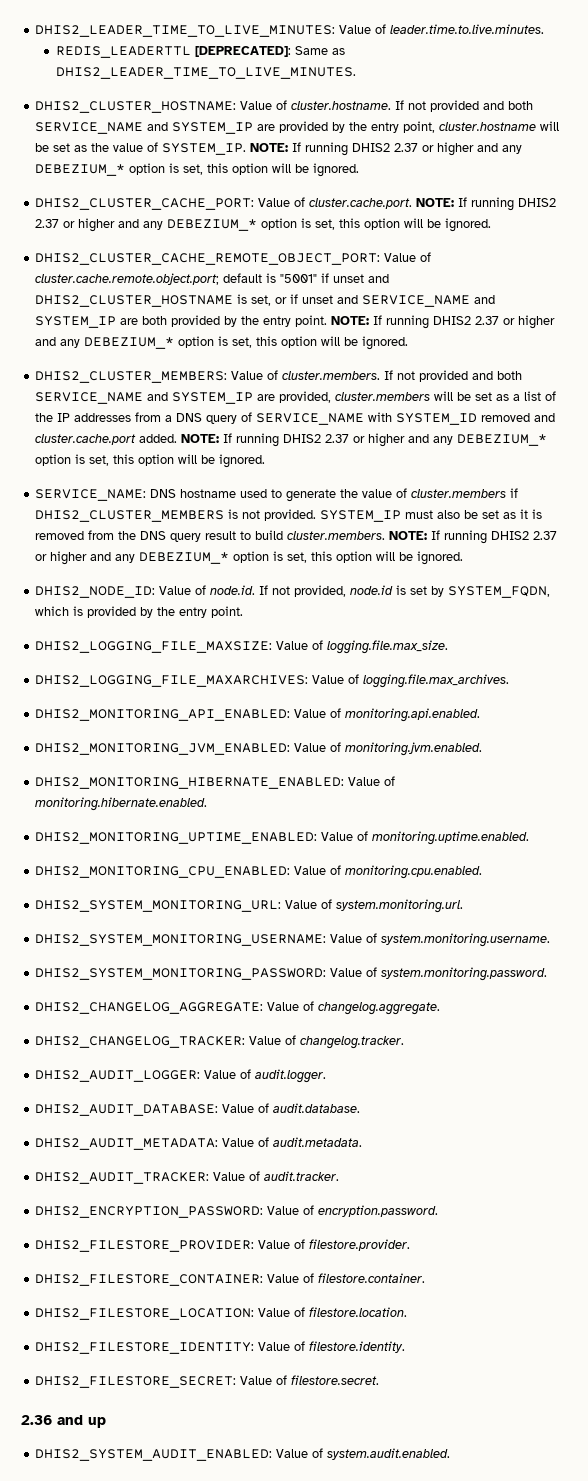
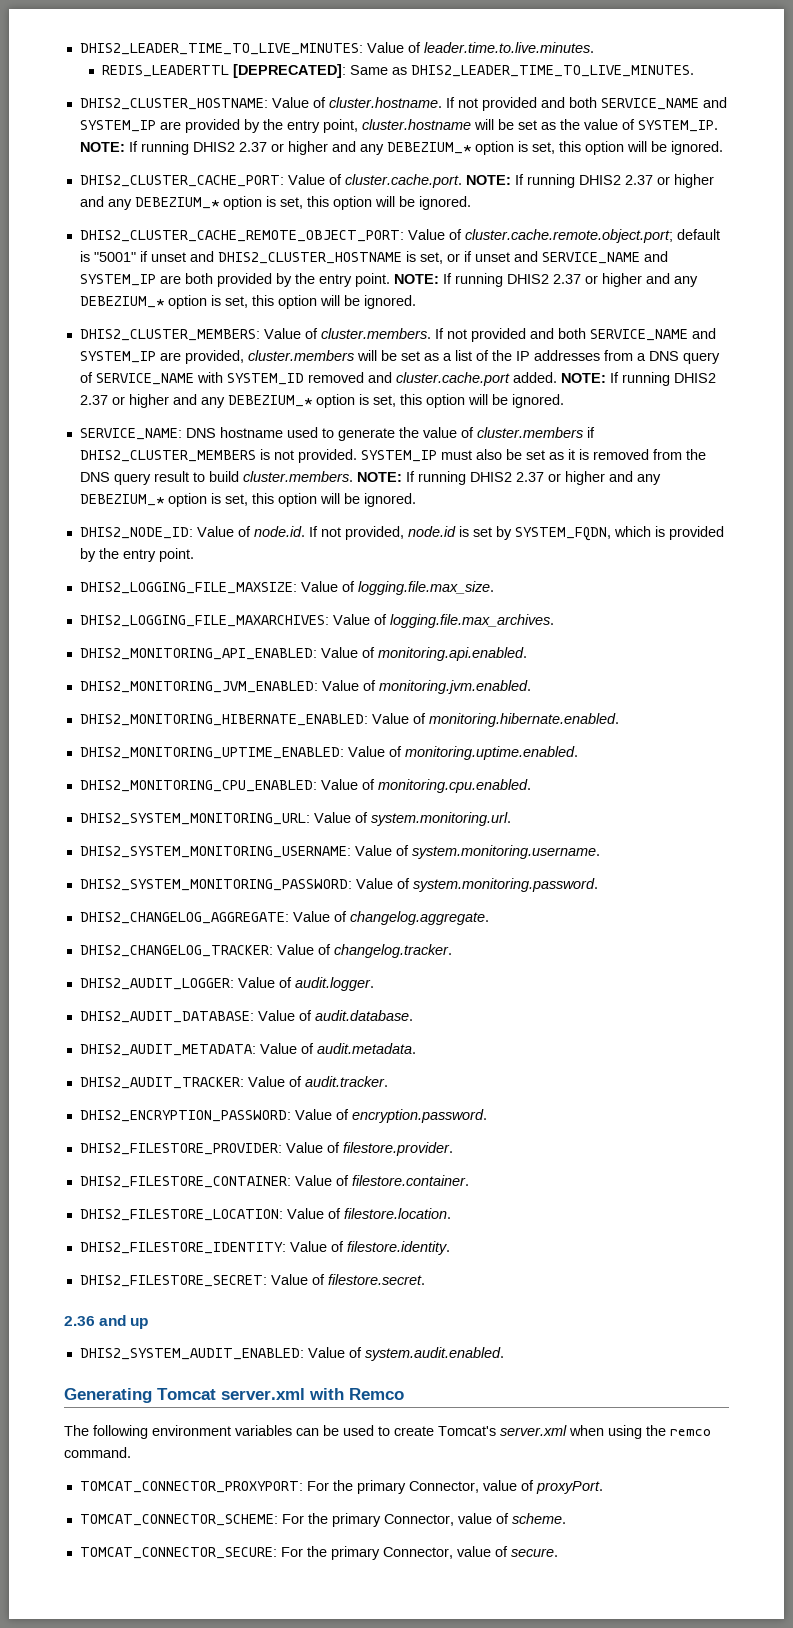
(451, 1454) none -> [64,1388,404,1403] [64,1425,711,1439] [64,1447,131,1458] [79,1480,603,1494] [79,1513,566,1527] [79,1546,558,1560] // Generating Tomcat server.xml with Remco // The following environment variables can be used to create Tomcat's server.xml when using the remco command. // TOMCAT_CONNECTOR_PROXYPORT: For the primary Connector, value of proxyPort. // TOMCAT_CONNECTOR_SCHEME: For the primary Connector, value of scheme. // TOMCAT_CONNECTOR_SECURE: For the primary Connector, value of secure.

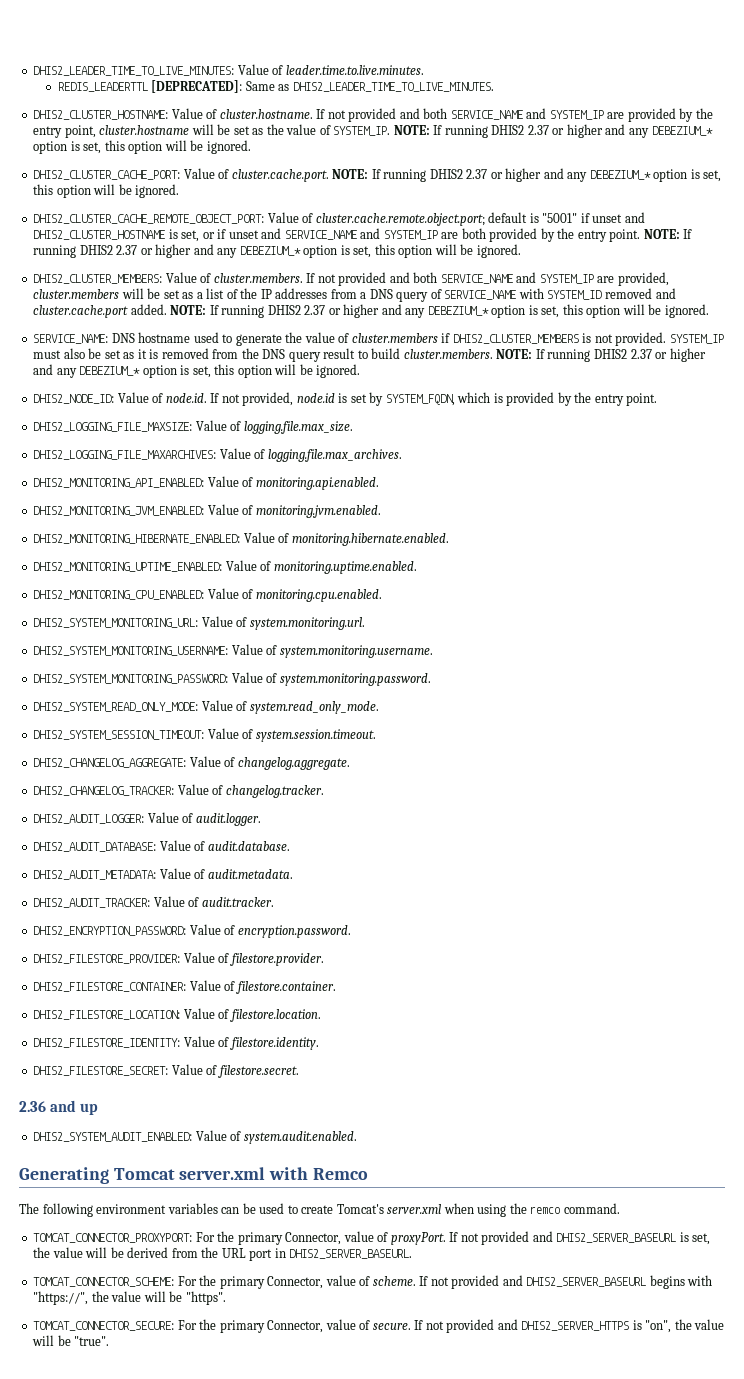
(598, 885) none -> [33,700,379,714] [33,728,376,742] // DHIS2_SYSTEM_READ_ONLY_MODE: Value of system.read_only_mode. // DHIS2_SYSTEM_SESSION_TIMEOUT: Value of system.session.timeout.
(603, 1487) none -> [449,1231,711,1245] [33,1247,413,1261] If not provided and DHIS2_SERVER_BASEURL is set, the value will be derived from the URL port in DHIS2_SERVER_BASEURL.
(566, 1518) none -> [419,1275,713,1289] [33,1291,226,1305] If not provided and DHIS2_SERVER_BASEURL begins with "https://", the value will be "https".
(558, 1552) none -> [414,1319,725,1333] [32,1335,110,1346] If not provided and DHIS2_SERVER_HTTPS is "on", the value will be "true".

